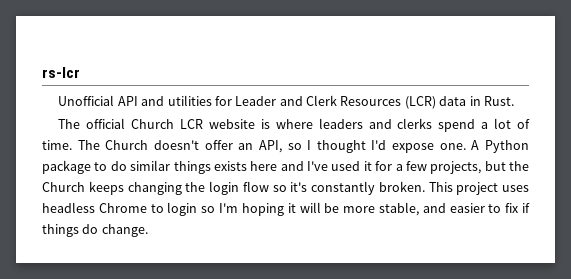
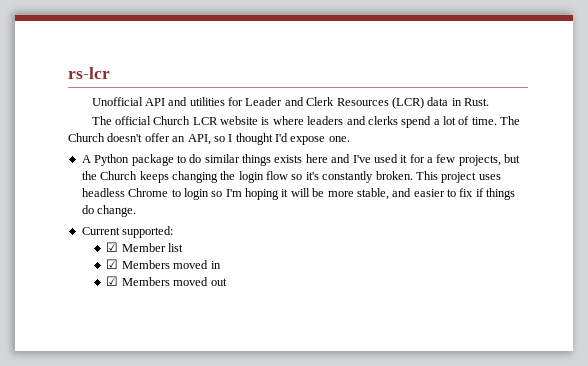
(466, 146) none -> (350, 139) //
(148, 230) none -> [81,226,174,238] [106,242,184,252] [106,259,221,269] [106,276,227,286] // Current supported: // ☑ Member list // ☑ Members moved in // ☑ Members moved out

